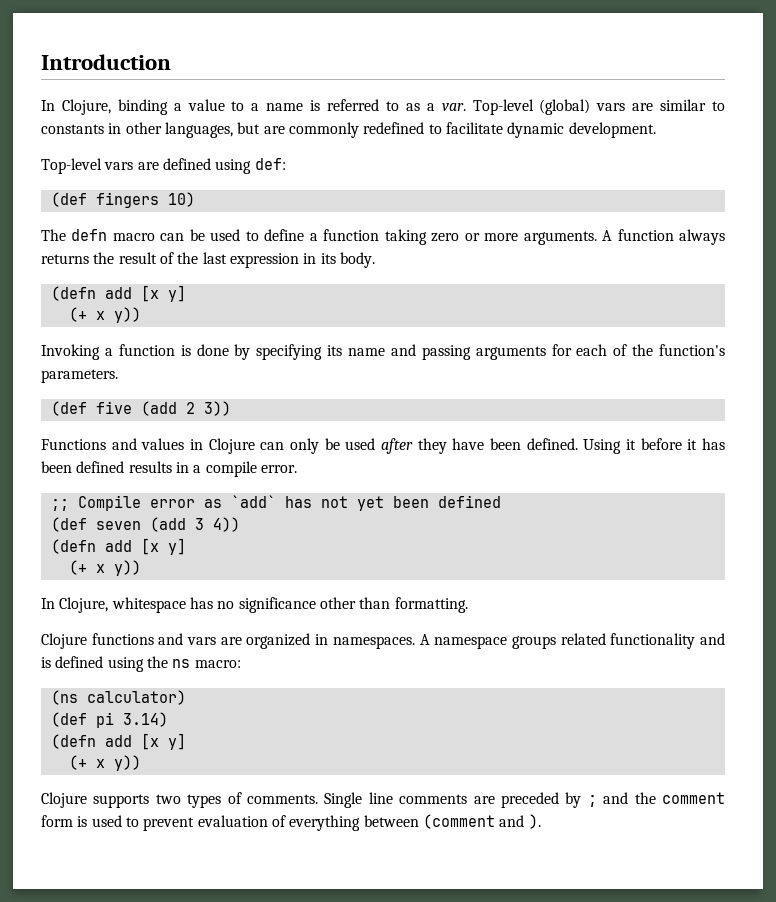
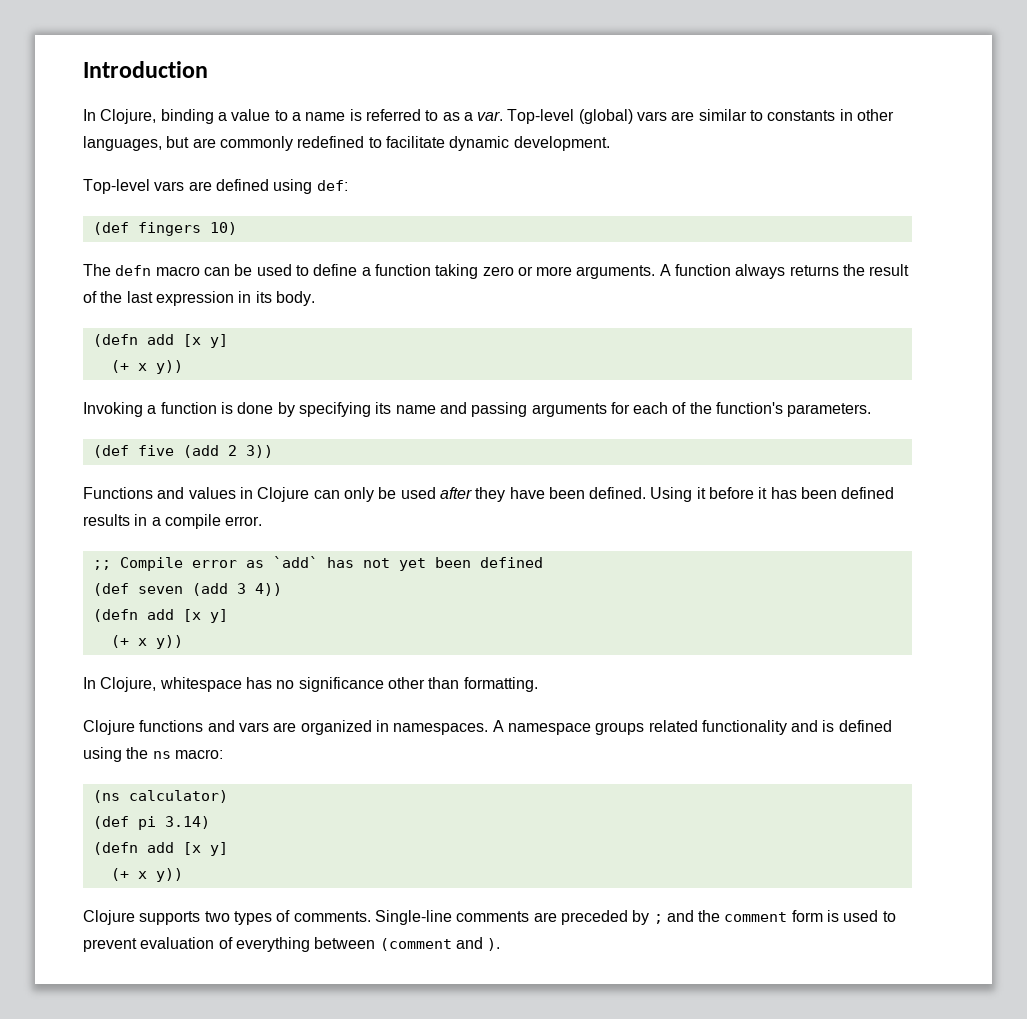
[324,792,393,808] Single line -> [374,910,452,925] Single-line

